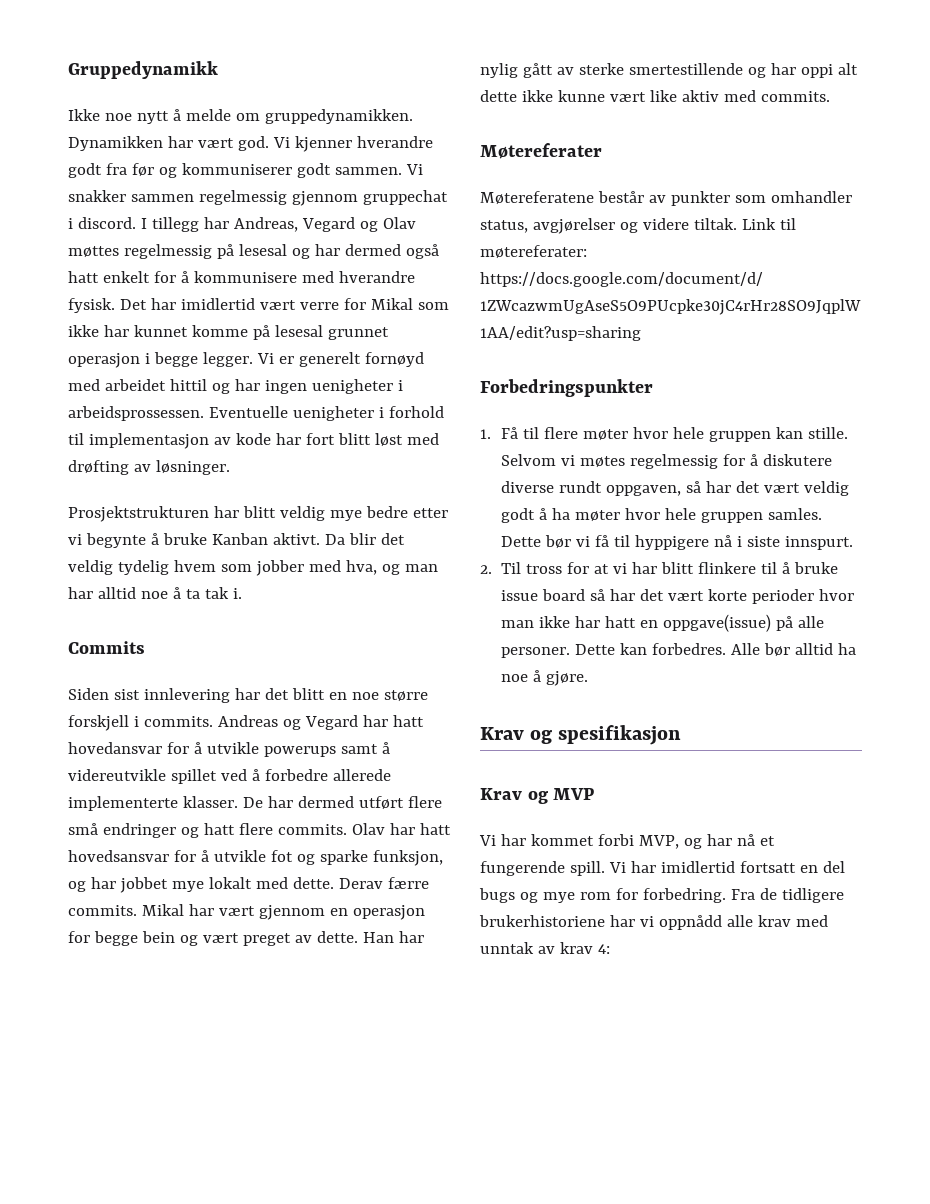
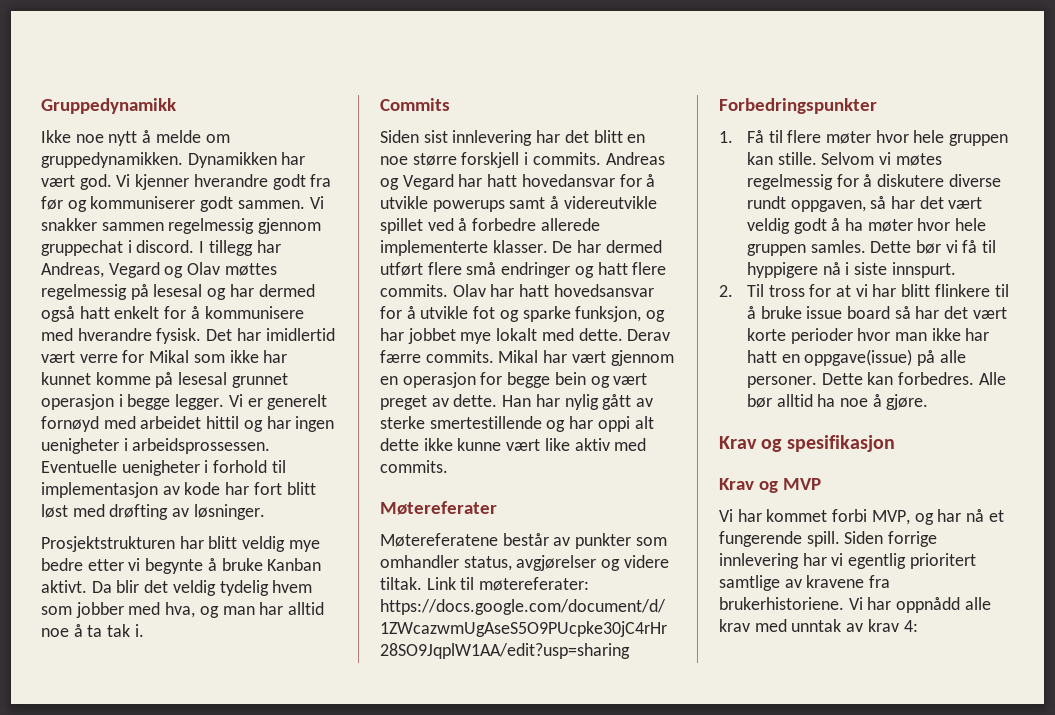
[608,861,845,873] [479,888,844,903] [479,915,654,927] Vi har imidlertid fortsatt en del bugs og mye rom for forbedring. Fra de tidligere brukerhistoriene har vi -> [844,531,938,547] [719,553,976,569] [719,575,891,591] [719,597,892,610] Siden forrige innlevering har vi egentlig prioritert samtlige av kravene fra brukerhistoriene. Vi har

